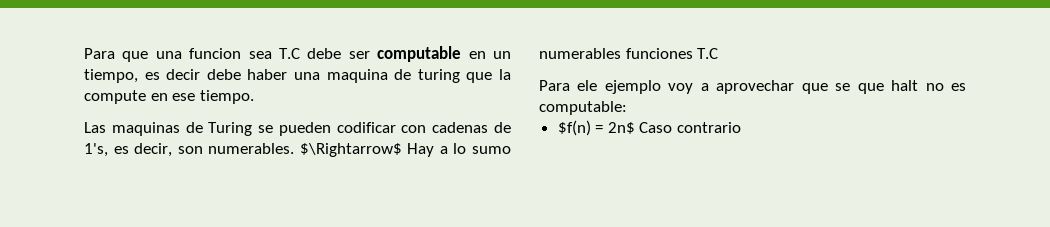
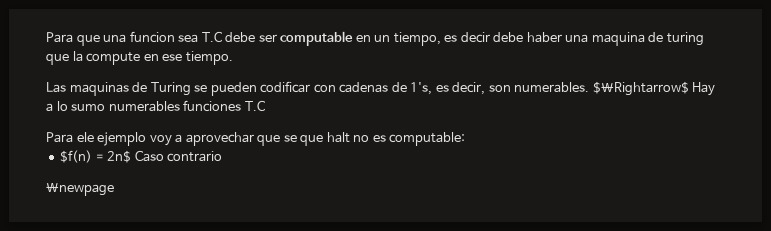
(742, 127) none -> [46,183,114,196] // \newpage

